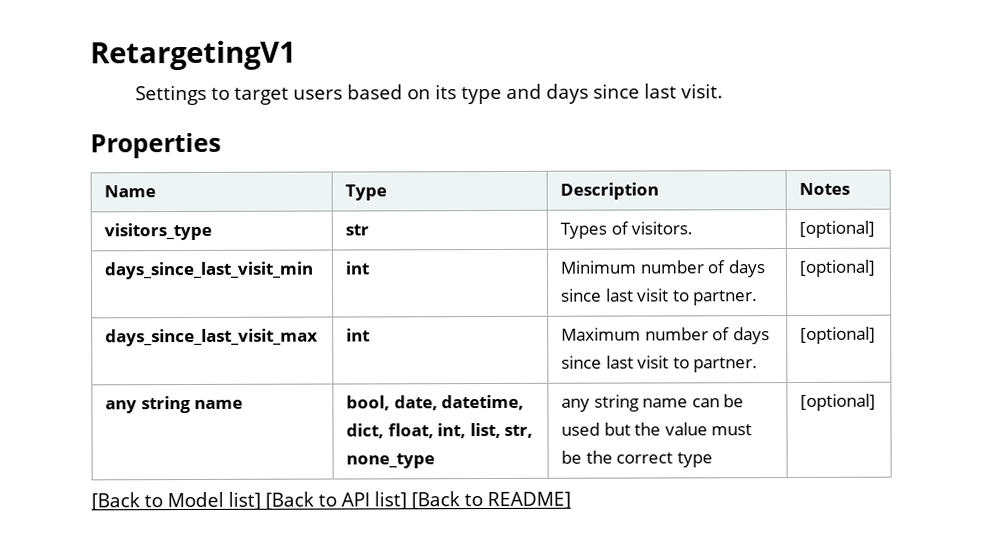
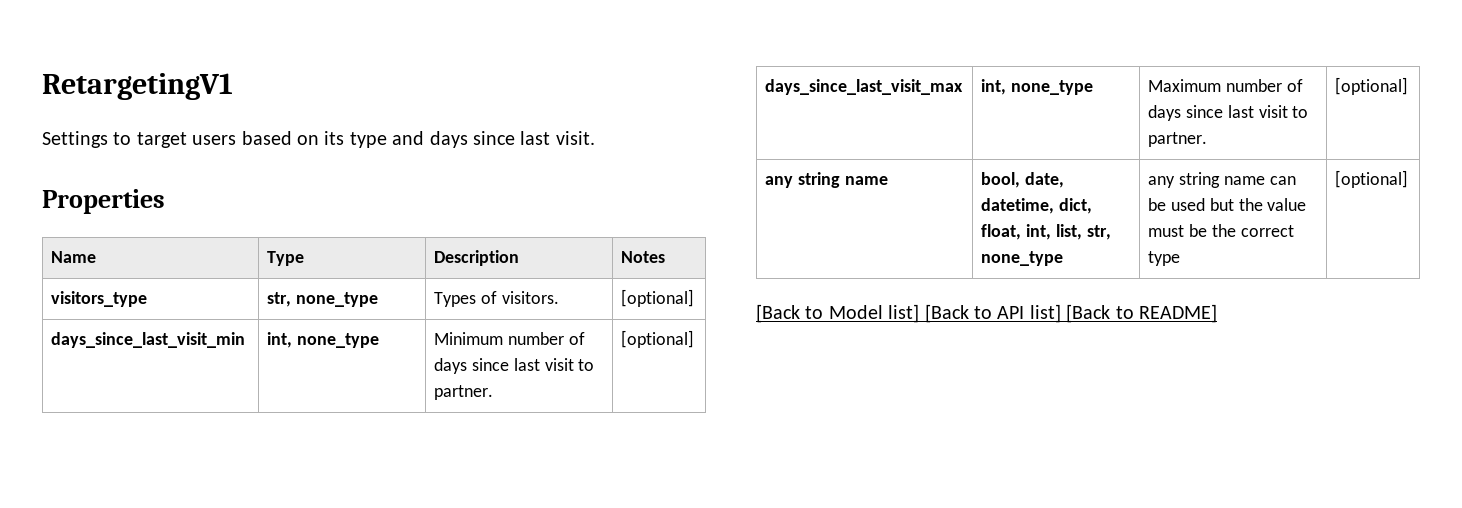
[345,224,370,236] str -> [267,292,378,307] str, none_type
[345,261,370,275] int -> [267,332,379,348] int, none_type
[346,328,371,342] int -> [981,79,1093,95] int, none_type

